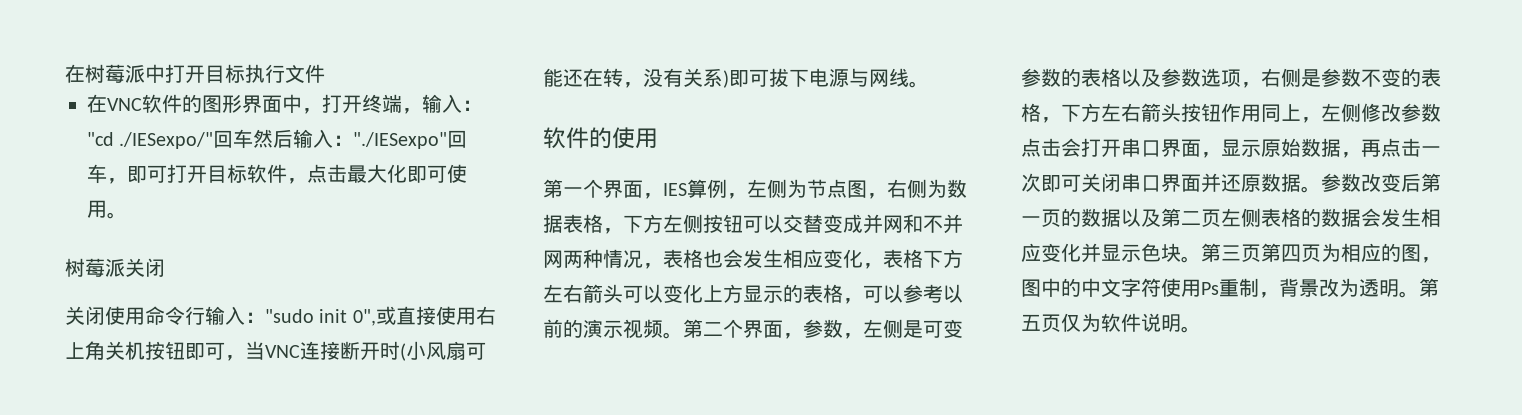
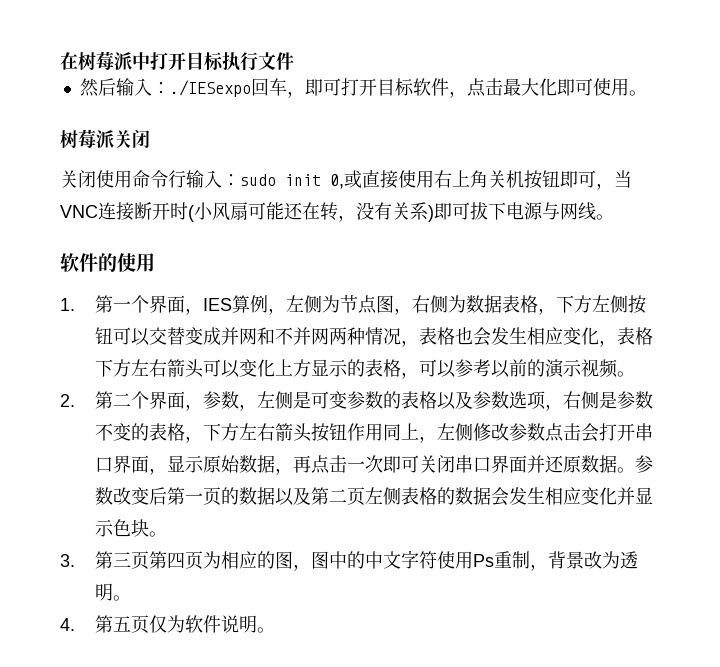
[87,94,482,114] [87,129,254,149] 在VNC软件的图形界面中，打开终端，输入："cd ./IESexpo/"回车 -> (294, 61) none
[353,132,448,149] "./IESexpo" -> [169,80,251,97] ./IESexpo
[265,309,376,326] "sudo init 0", -> [240,174,344,189] sudo init 0,
(658, 138) none -> [60,298,75,311] 1.
(683, 335) none -> [60,394,75,407] // 2.
(1201, 259) none -> [60,554,75,567] // 3.
(1419, 294) none -> [60,618,75,631] // 4.

